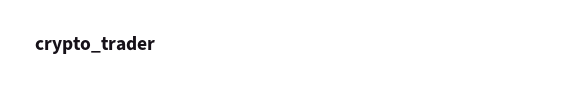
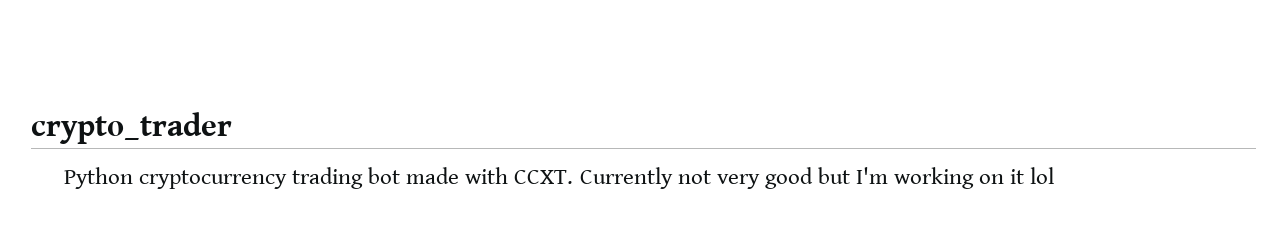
(155, 45) none -> [63,167,1055,189] // Python cryptocurrency trading bot made with CCXT. Currently not very good but I'm working on it lol

